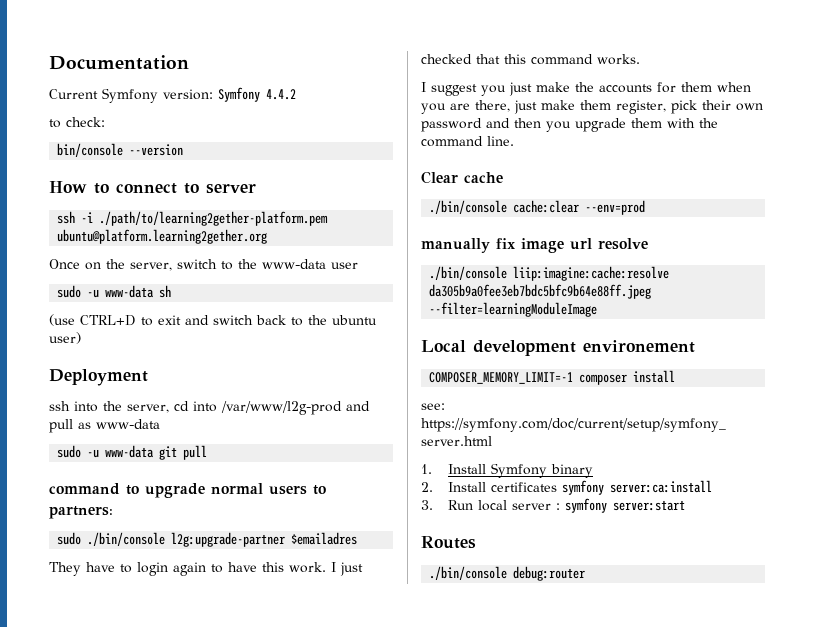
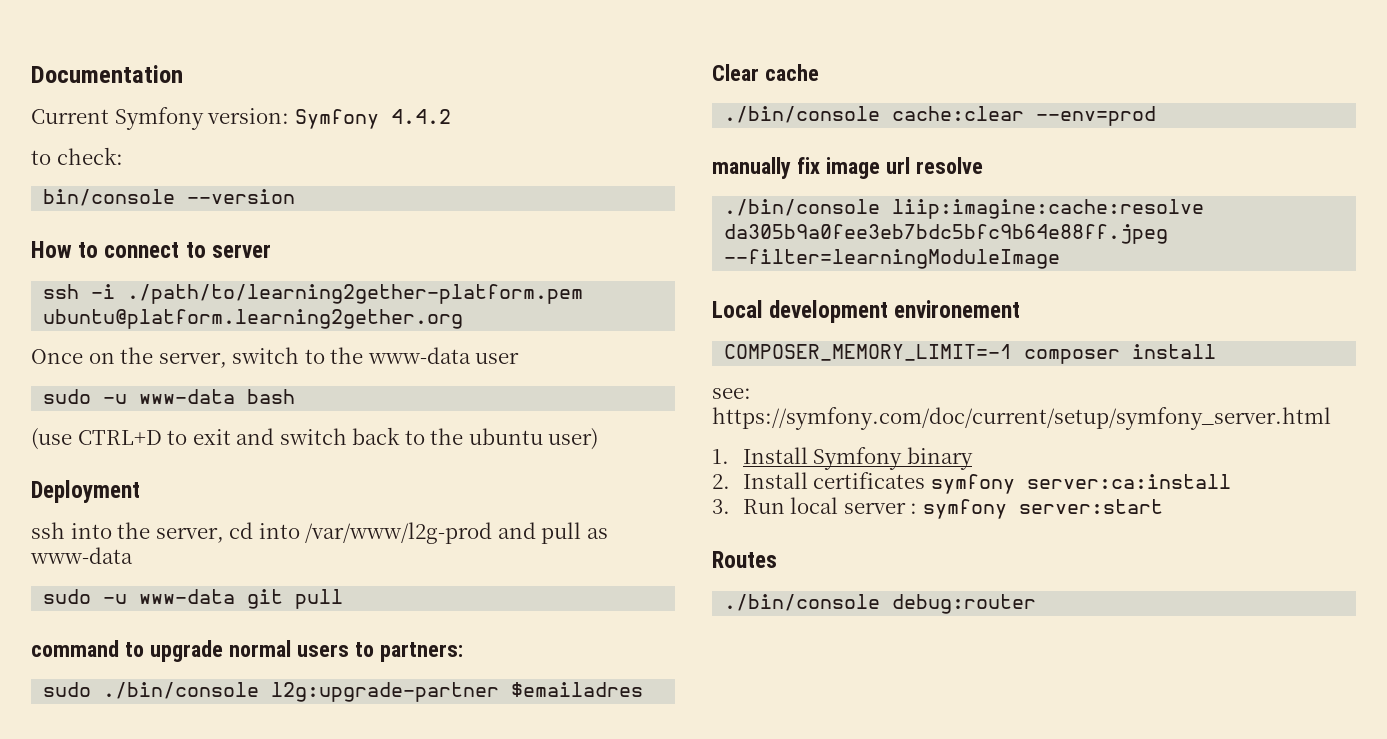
[159,285,172,298] sh -> [247,389,296,404] bash
[49,562,363,576] [421,54,640,65] [421,82,751,96] [421,100,763,114] [421,118,718,132] [421,136,514,147] // They have to login again to have this work. I just checked that this command works. // I suggest you just make the accounts for them when you are there, just make them register, pick their own password and then you upgrade them with the command line. -> (644, 689) none

